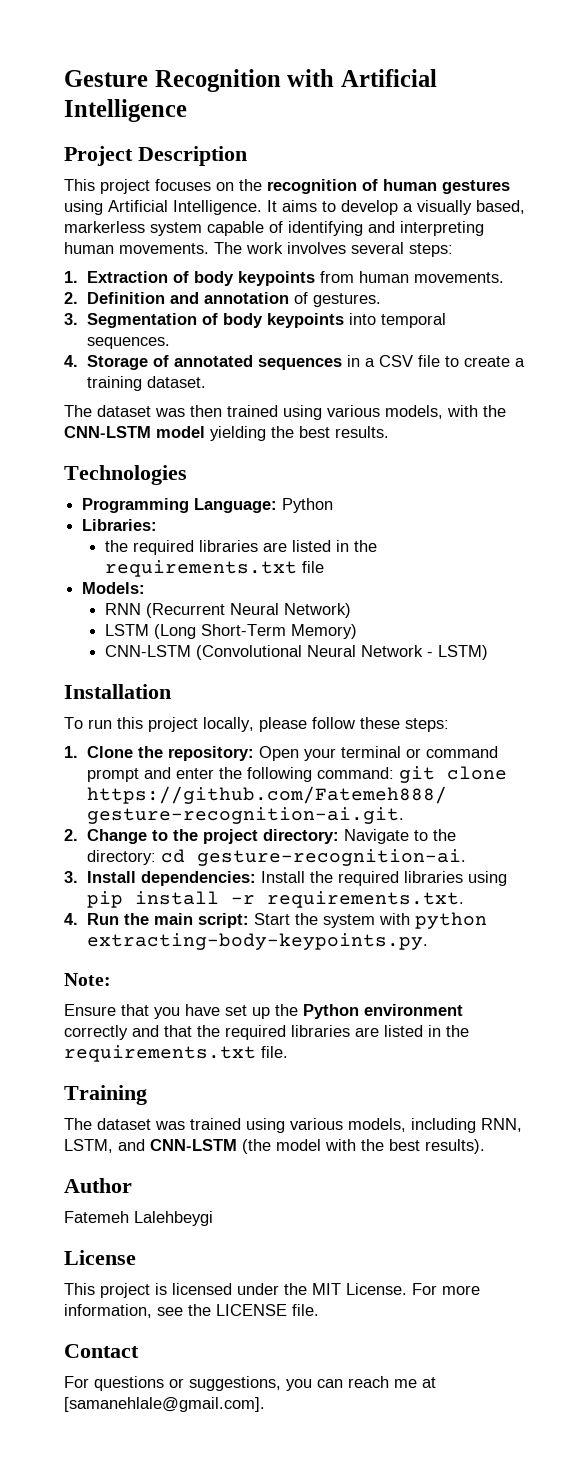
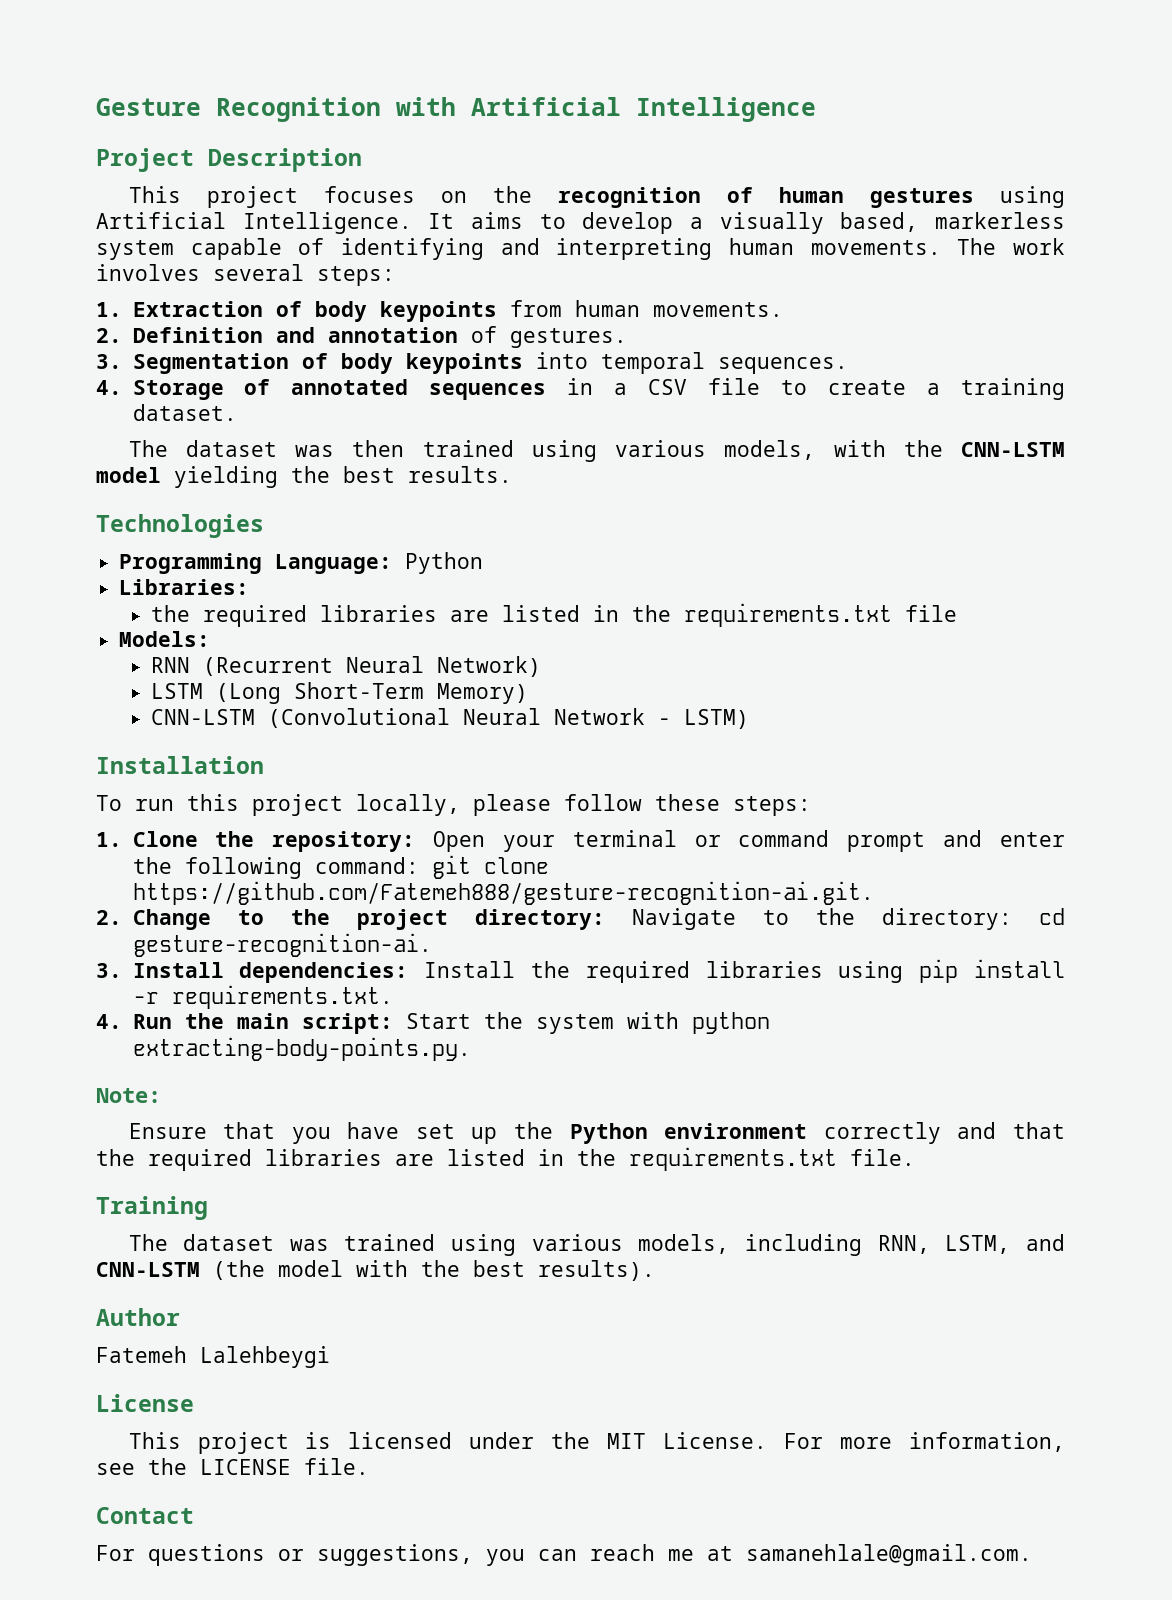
[87,933,429,950] extracting-body-keypoints.py. -> [132,1037,471,1061] extracting-body-points.py.
[64,1397,265,1412] [samanehlale@gmail.com]. -> [746,1544,1032,1566] samanehlale@gmail.com.

